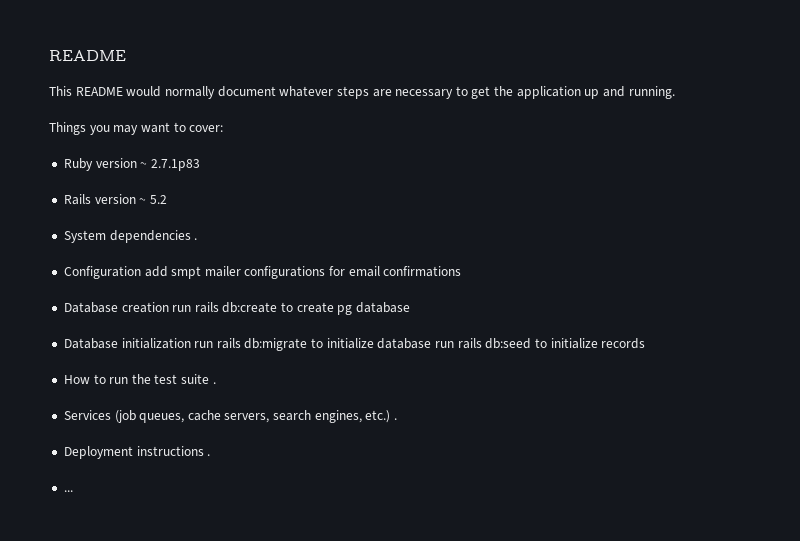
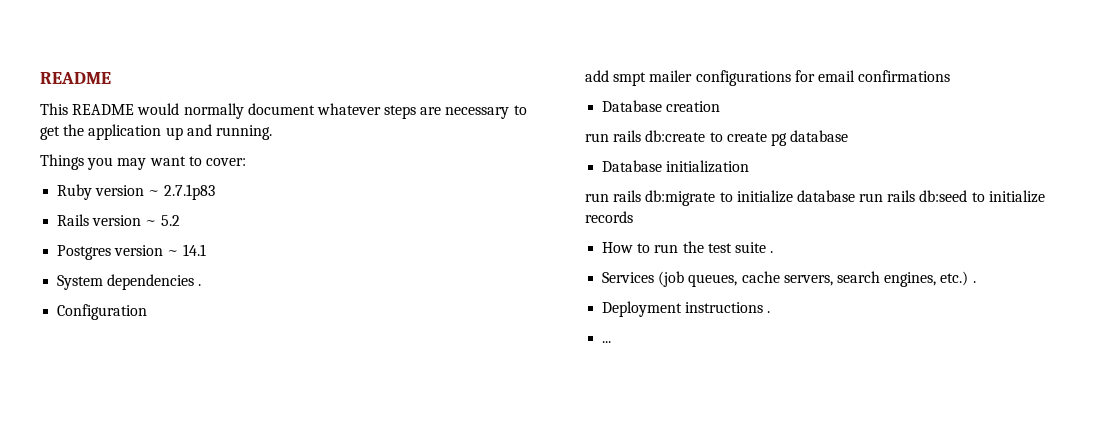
(167, 199) none -> [57,244,206,260] // Postgres version ~ 14.1
(141, 272) none -> (148, 312) //
(169, 307) none -> (721, 106) //
(191, 343) none -> (750, 166) //

